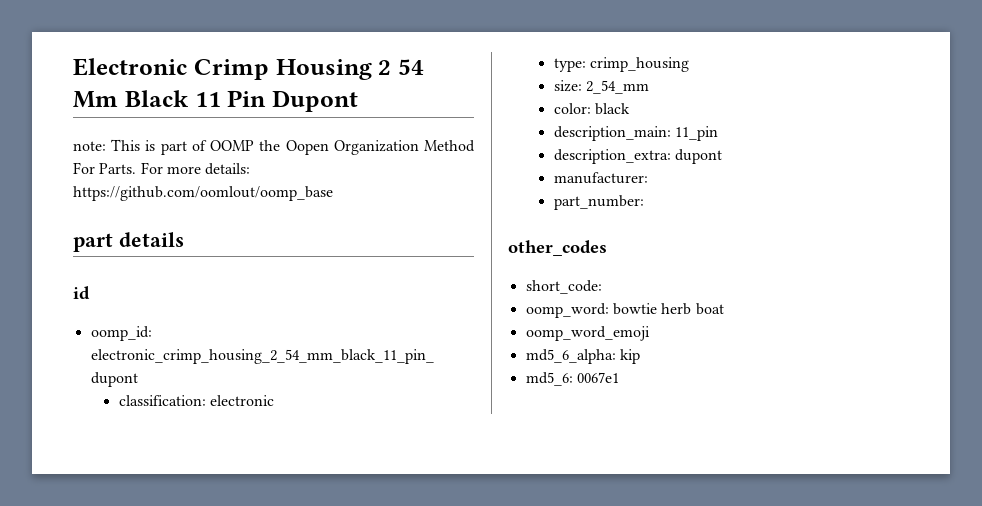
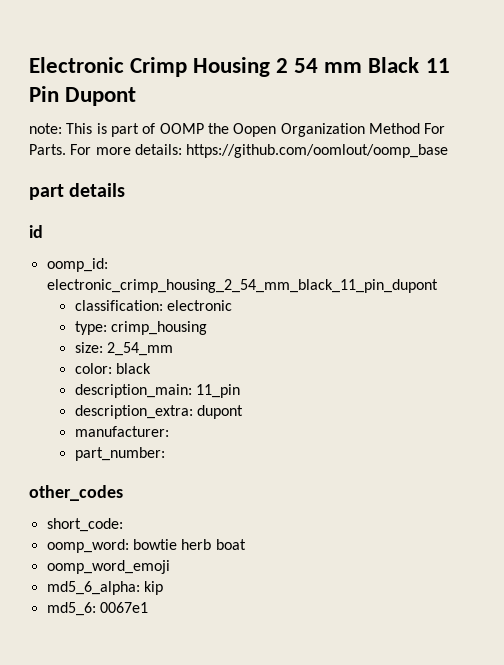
[73,91,118,108] Mm -> [324,62,363,73] mm

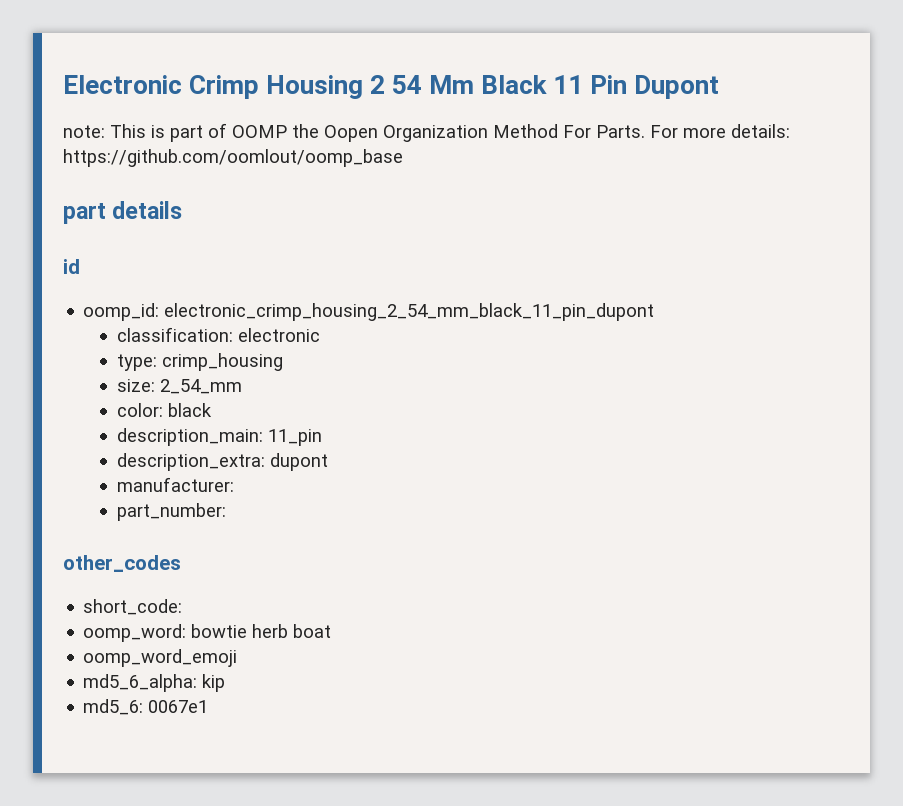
[324,62,363,73] mm -> [429,75,475,94] Mm

